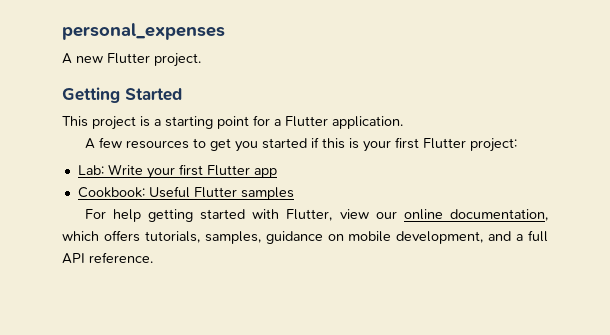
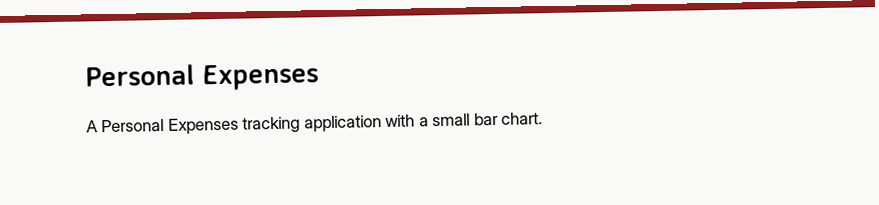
[62,23,225,40] [62,53,201,67] [62,87,182,103] [62,115,403,130] [84,137,517,152] [77,164,277,179] [77,186,294,200] [84,209,548,222] [62,230,548,244] [62,252,153,264] personal_expenses // A new Flutter project. // Getting Started // This project is a starting point for a Flutter application. // A few resources to get you started if this is your first Flutter project: // Lab: Write your first Flutter app // Cookbook: Useful Flutter samples // For help getting started with Flutter, view our online documentation, which offers tutorials, samples, guidance on mobile development, and a full API reference. -> [85,63,319,91] [86,112,544,135] Personal Expenses // A Personal Expenses tracking application with a small bar chart.

